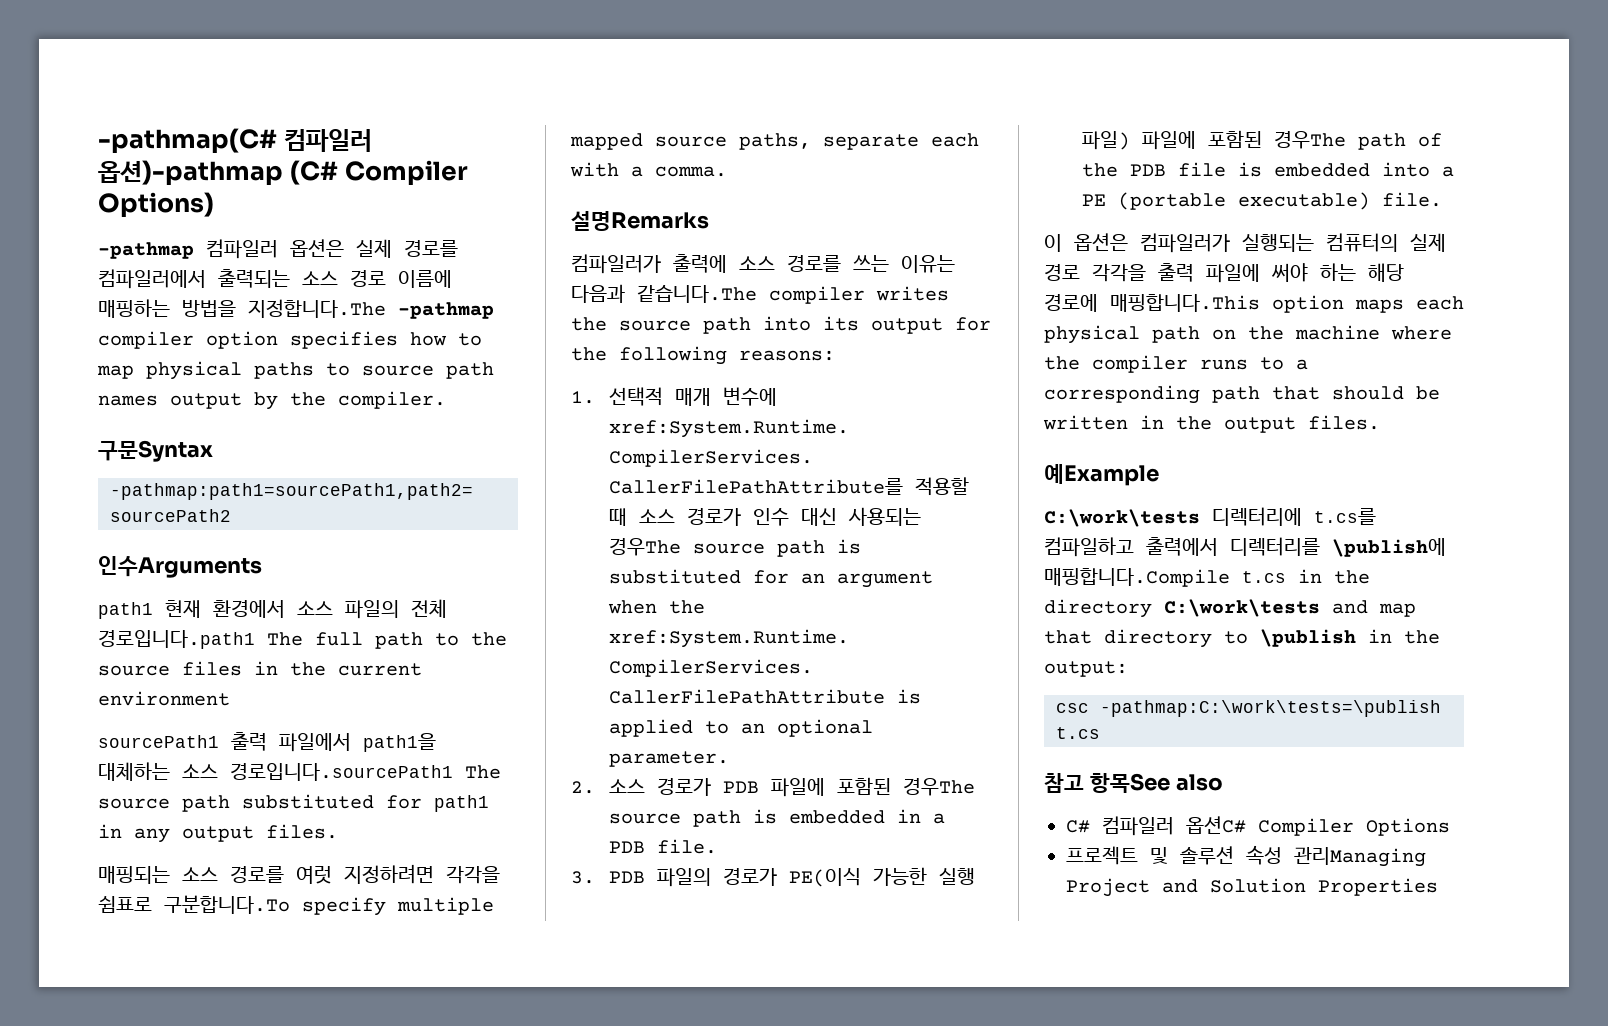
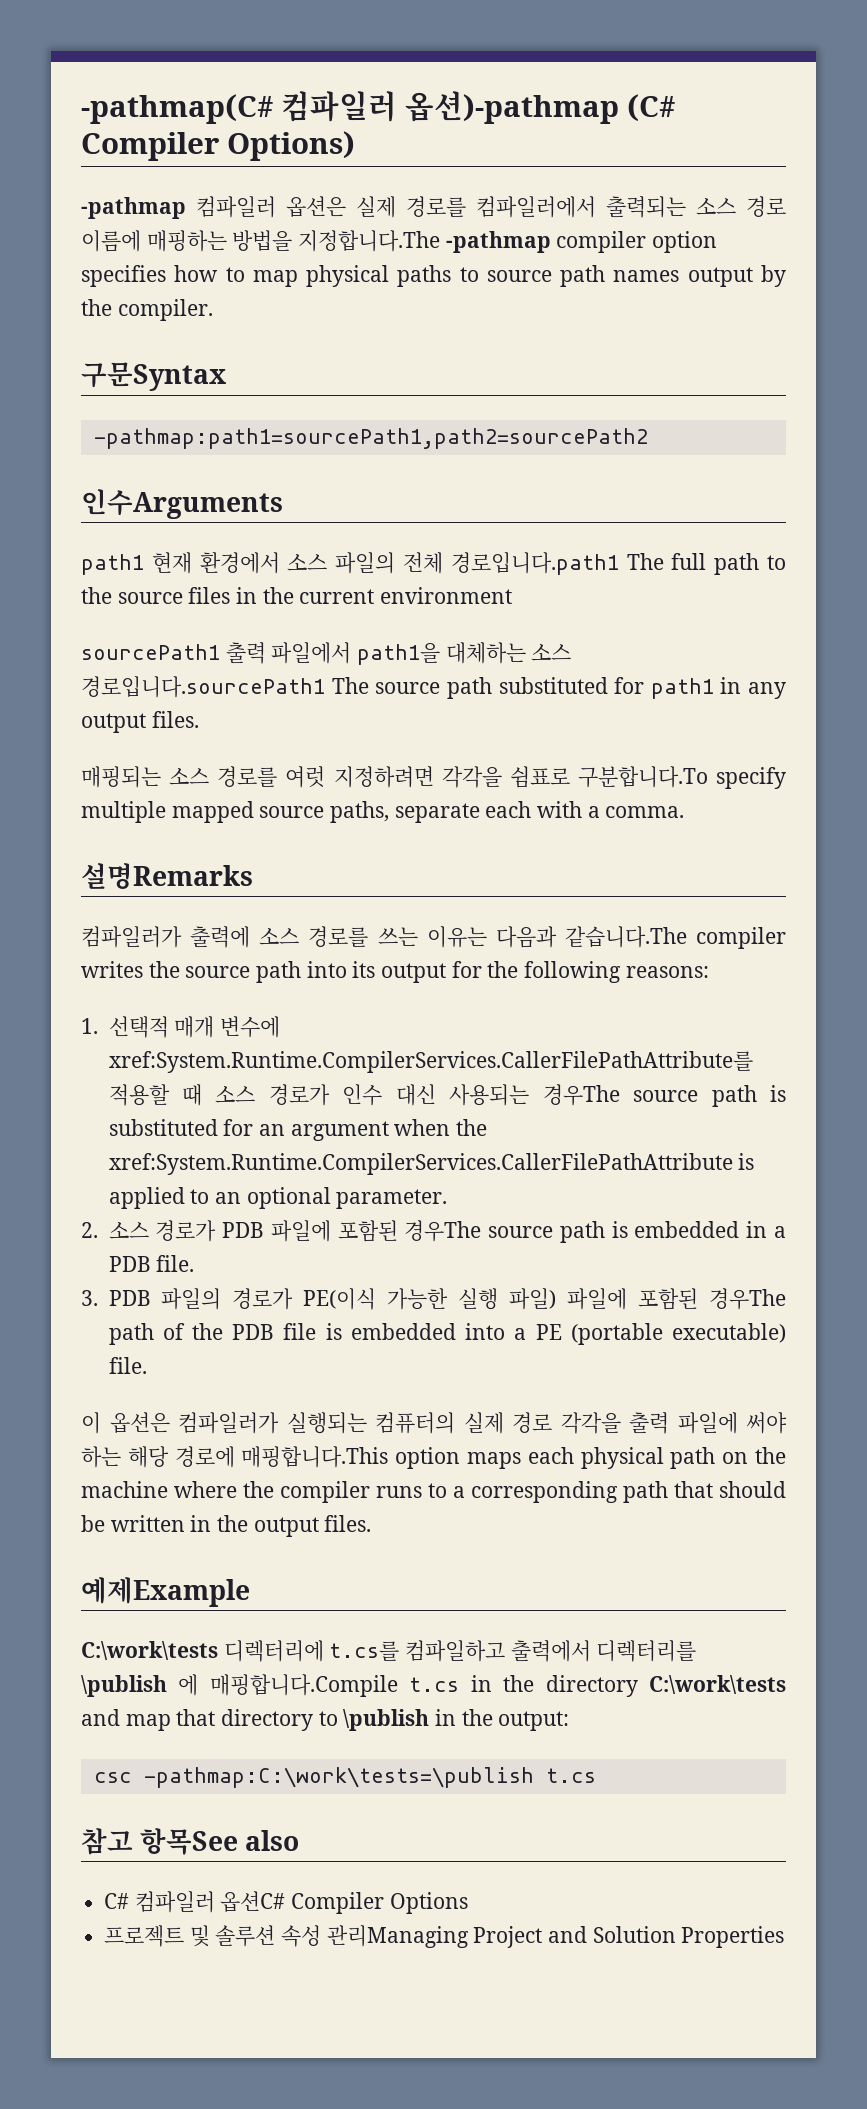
[1044,464,1159,486] 예Example -> [81,1577,250,1607] 예제Example
[1332,538,1446,557] \publish에 -> [81,1674,199,1697] \publish 에

